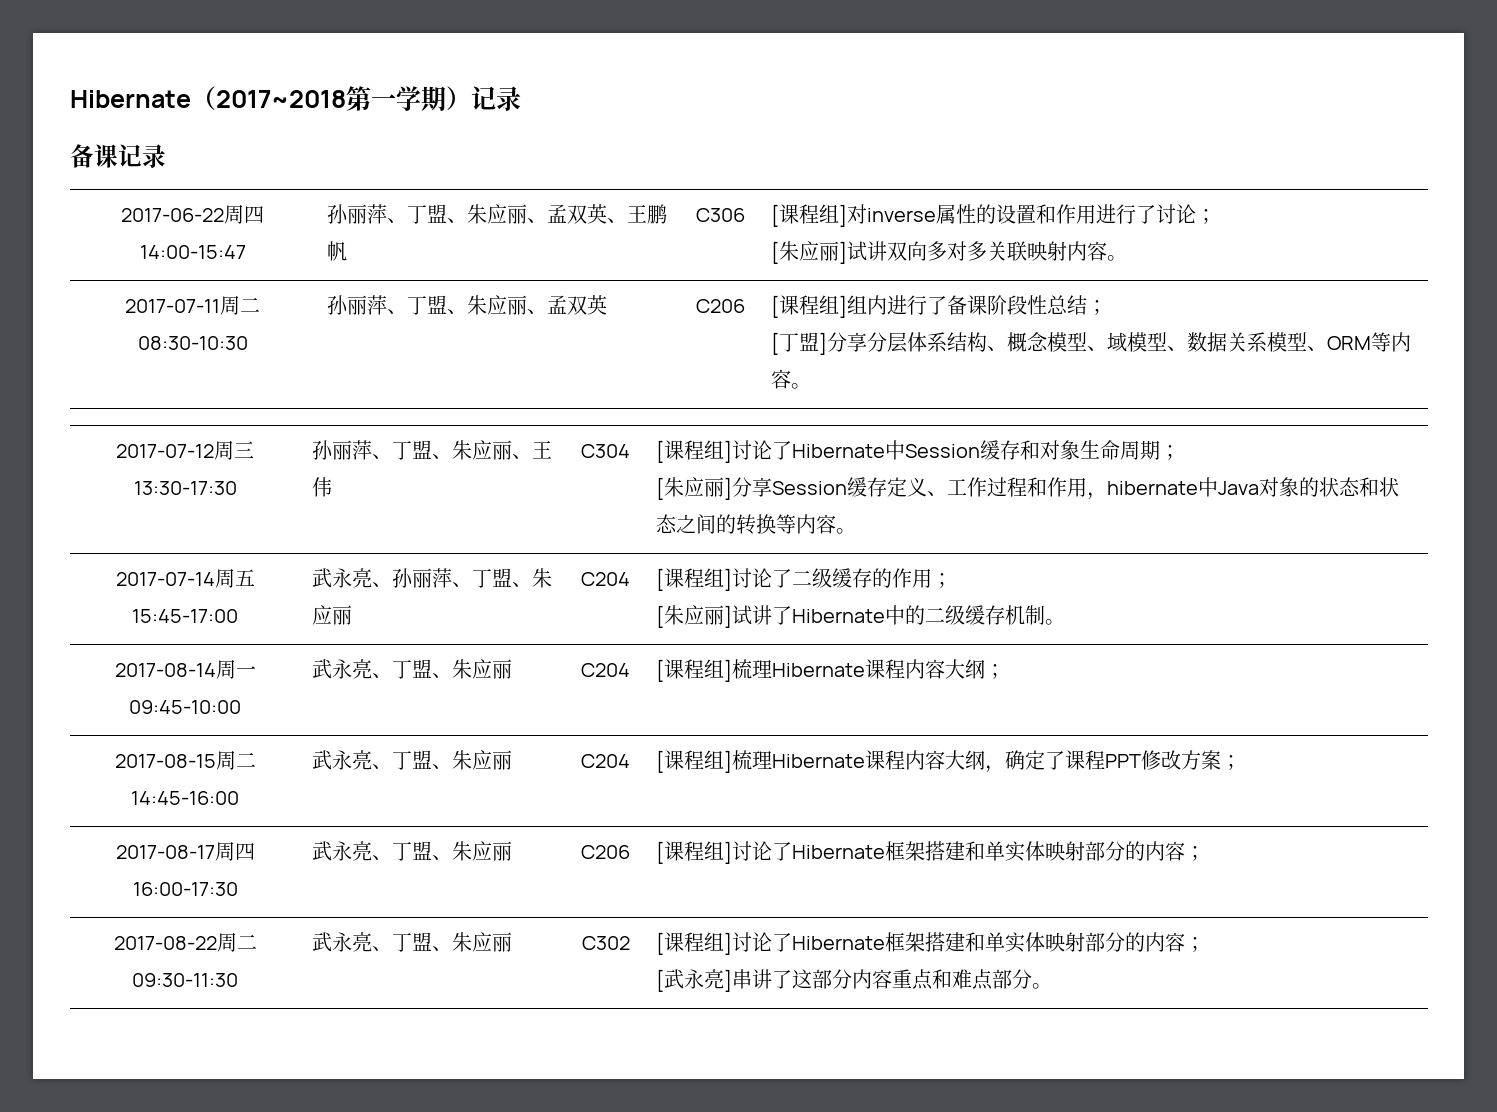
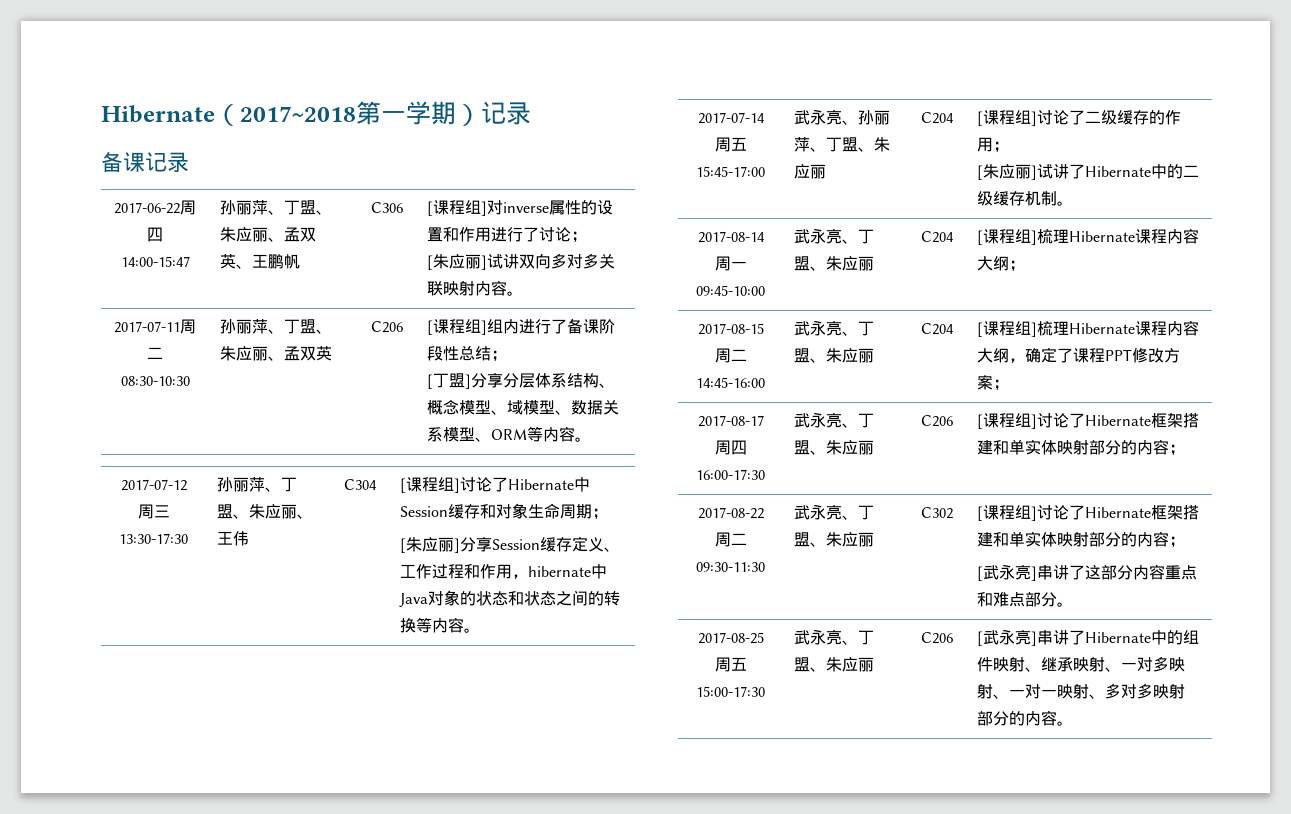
(1052, 986) none -> [697,632,764,644] [714,657,747,672] [696,686,765,697] [794,629,875,645] [794,657,875,672] [920,632,953,644] [977,629,1200,646] [977,656,1186,672] [977,683,1186,699] [977,710,1074,726] // 2017-08-25周五15:00-17:30 | 武永亮、丁盟、朱应丽 | C206 | [武永亮]串讲了Hibernate中的组件映射、继承映射、一对多映射、一对一映射、多对多映射部分的内容。

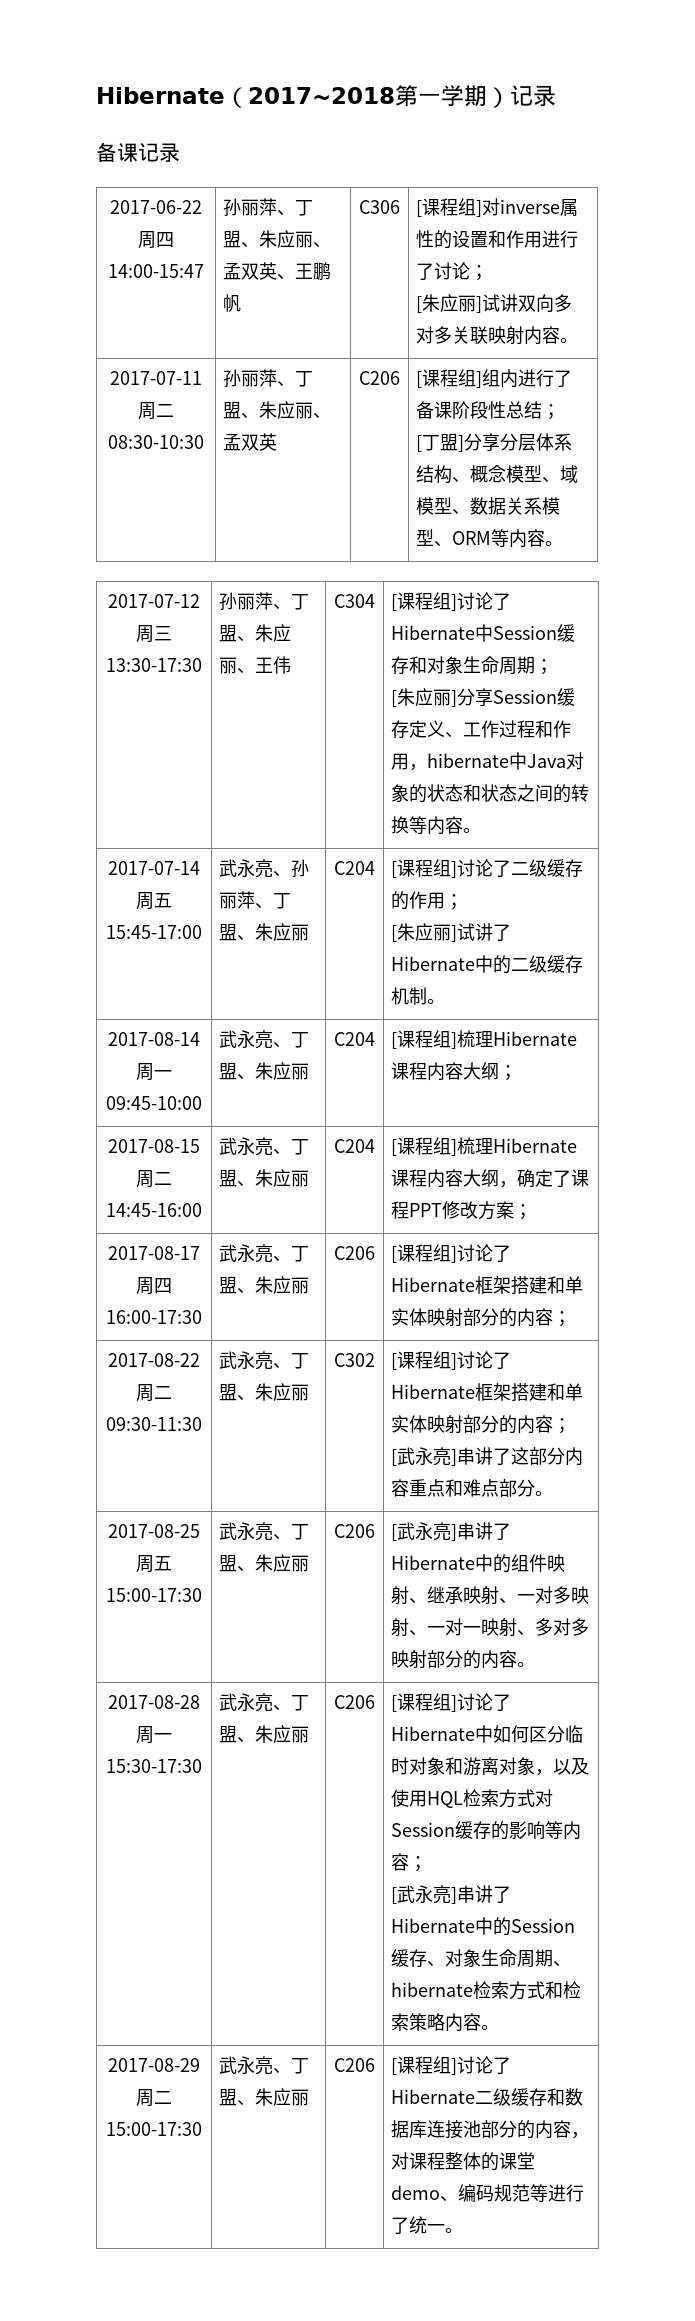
(1074, 723) none -> [108,1695,200,1709] [136,1726,172,1744] [106,1759,202,1773] [219,1693,310,1712] [219,1725,310,1743] [334,1695,375,1709] [391,1693,512,1712] [391,1725,584,1743] [391,1757,590,1776] [391,1789,554,1808] [391,1821,582,1840] [391,1853,428,1872] [391,1885,512,1904] [391,1917,576,1936] [391,1949,572,1968] [391,1981,582,2000] [391,2013,500,2032] [108,2058,200,2072] [136,2089,172,2107] [106,2122,202,2136] [219,2056,310,2075] [219,2088,310,2106] [334,2058,375,2072] [391,2056,512,2075] [391,2088,584,2106] [391,2120,590,2139] [391,2152,536,2171] [391,2184,585,2202] [391,2216,464,2234] // 2017-08-28周一15:30-17:30 | 武永亮、丁盟、朱应丽 | C206 | [课程组]讨论了Hibernate中如何区分临时对象和游离对象，以及使用HQL检索方式对Session缓存的影响等内容； // [武永亮]串讲了Hibernate中的Session缓存、对象生命周期、hibernate检索方式和检索策略内容。 // 2017-08-29周二15:00-17:30 | 武永亮、丁盟、朱应丽 | C206 | [课程组]讨论了Hibernate二级缓存和数据库连接池部分的内容，对课程整体的课堂demo、编码规范等进行了统一。

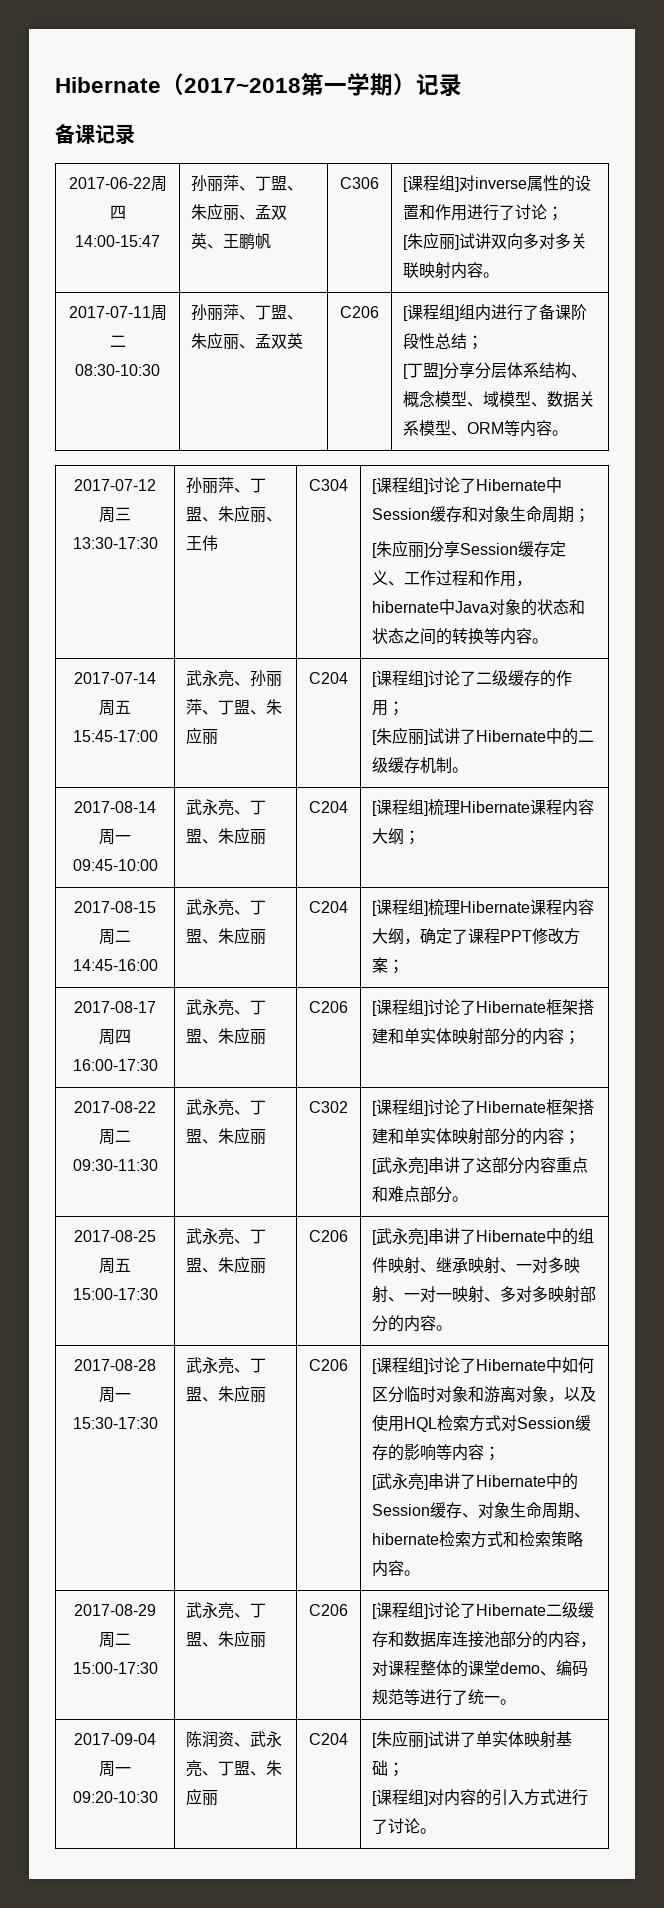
(464, 2230) none -> [74,1733,156,1745] [99,1761,131,1777] [72,1791,158,1803] [186,1731,283,1748] [186,1760,283,1777] [186,1788,219,1806] [309,1733,348,1745] [372,1730,573,1748] [372,1760,405,1777] [372,1789,589,1806] [372,1818,437,1834] // 2017-09-04周一09:20-10:30 | 陈润资、武永亮、丁盟、朱应丽 | C204 | [朱应丽]试讲了单实体映射基础； // [课程组]对内容的引入方式进行了讨论。

